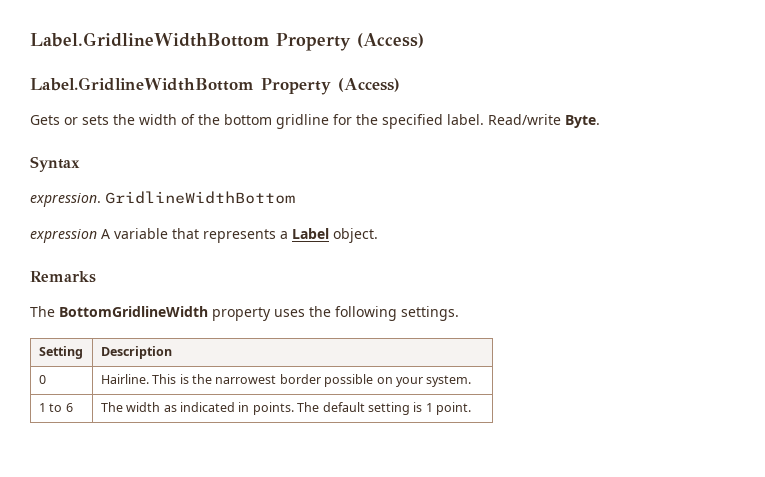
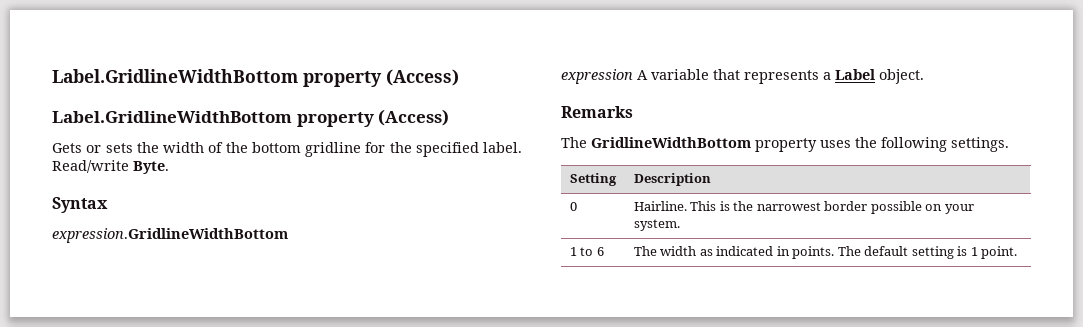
[30,32,351,51] Label.GridlineWidthBottom Property -> [52,69,382,87] Label.GridlineWidthBottom property
[261,78,331,95] Property -> [296,112,374,127] property
[30,191,295,207] expression. GridlineWidthBottom -> [52,228,288,243] expression.GridlineWidthBottom
[59,306,208,317] BottomGridlineWidth -> [591,137,751,148] GridlineWidthBottom

